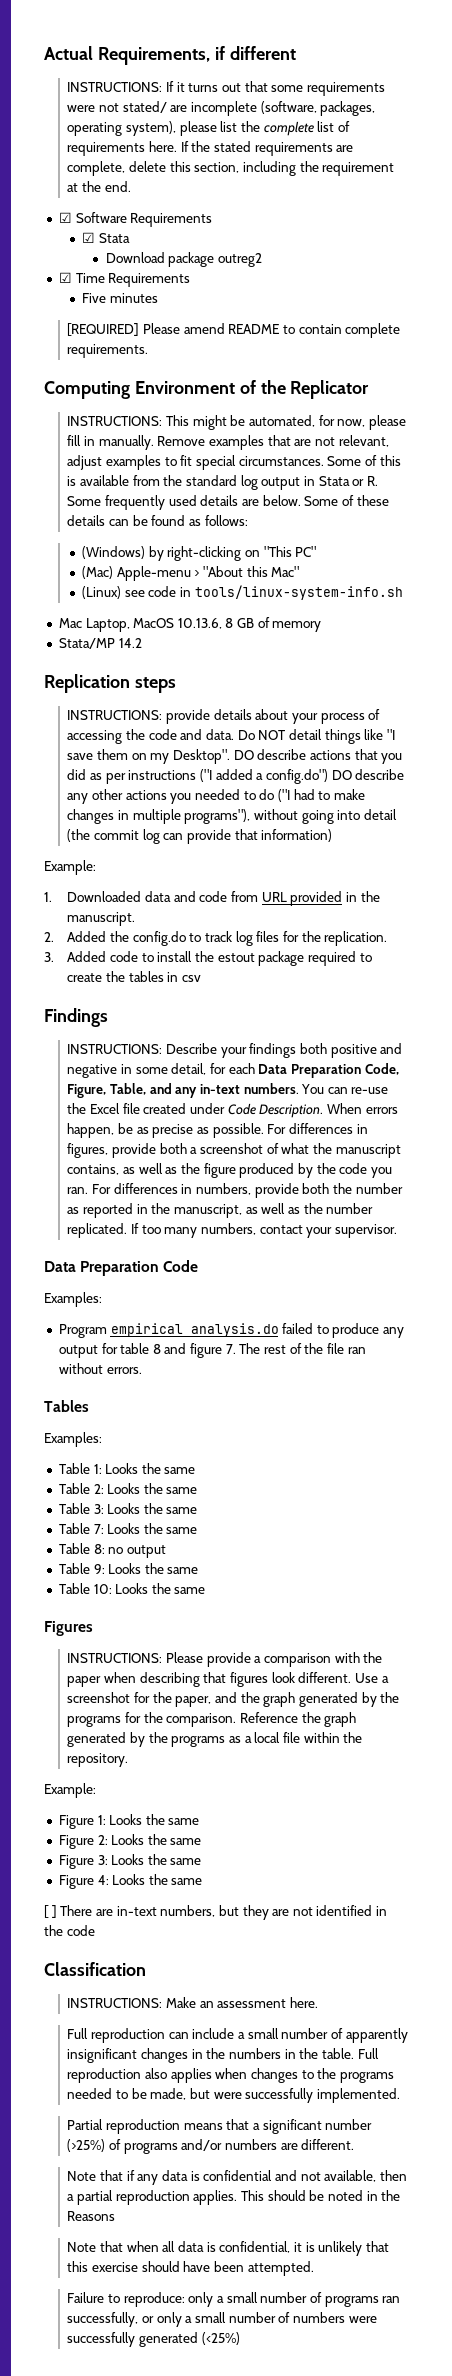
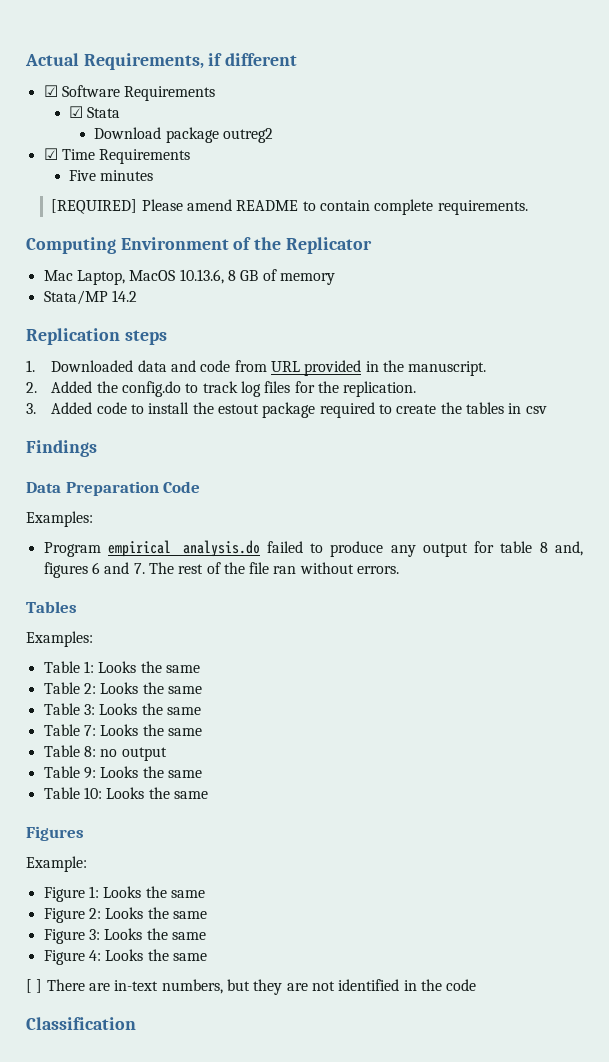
[67,81,385,96] [67,101,376,116] [67,121,350,136] [67,141,354,156] [67,161,395,176] [67,181,131,192] // INSTRUCTIONS: If it turns out that some requirements were not stated/ are incomplete (software, packages, operating system), please list the complete list of requirements here. If the stated requirements are complete, delete this section, including the requirement at the end. -> (298, 59) none
[67,415,406,430] [67,435,389,450] [67,455,401,470] [67,475,378,490] [67,495,389,510] [67,515,248,526] [82,546,317,561] [82,566,300,581] [82,585,403,600] // INSTRUCTIONS: This might be automated, for now, please fill in manually. Remove examples that are not relevant, adjust examples to fit special circumstances. Some of this is available from the standard log output in Stata or R. Some frequently used details are below. Some of these details can be found as follows: // (Windows) by right-clicking on "This PC" // (Mac) Apple-menu > "About this Mac" // (Linux) see code in tools/linux-system-info.sh -> (372, 245) none
[67,709,381,724] [67,729,395,744] [67,749,403,764] [67,769,405,784] [67,789,365,804] [67,809,397,824] [67,829,333,844] [44,860,96,875] // INSTRUCTIONS: provide details about your process of accessing the code and data. Do NOT detail things like "I save them on my Desktop". DO describe actions that you did as per instructions ("I added a config.do") DO describe any other actions you needed to do ("I had to make changes in multiple programs"), without going into detail (the commit log can provide that information) // Example: -> (167, 337) none
[67,1043,403,1058] [67,1063,399,1078] [67,1083,389,1098] [67,1103,398,1118] [67,1123,368,1138] [67,1143,401,1158] [67,1163,392,1178] [67,1183,403,1198] [67,1203,374,1218] [67,1223,397,1238] // INSTRUCTIONS: Describe your findings both positive and negative in some detail, for each Data Preparation Code, Figure, Table, and any in-text numbers. You can re-use the Excel file created under Code Description. When errors happen, be as precise as possible. For differences in figures, provide both a screenshot of what the manuscript contains, as well as the figure produced by the code you ran. For differences in numbers, provide both the number as reported in the manuscript, as well as the number replicated. If too many numbers, contact your supervisor. -> (97, 448) none
[164,1343,223,1358] and figure -> [555,541,583,556] [43,562,130,578] and, figures 6 and
[67,1652,383,1667] [67,1672,389,1687] [67,1692,400,1707] [67,1712,357,1727] [67,1732,363,1747] [67,1753,129,1767] // INSTRUCTIONS: Please provide a comparison with the paper when describing that figures look different. Use a screenshot for the paper, and the graph generated by the programs for the comparison. Reference the graph generated by the programs as a local file within the repository. -> (84, 833) none
[67,1997,318,2008] [67,2028,408,2043] [67,2048,379,2063] [67,2068,394,2083] [67,2088,400,2103] [67,2119,373,2134] [67,2139,355,2154] [67,2170,407,2185] [67,2190,401,2205] [67,2211,116,2221] [67,2241,389,2256] [67,2261,314,2276] [67,2292,401,2307] [67,2312,377,2327] [67,2332,240,2347] // INSTRUCTIONS: Make an assessment here. // Full reproduction can include a small number of apparently insignificant changes in the numbers in the table. Full reproduction also applies when changes to the programs needed to be made, but were successfully implemented. // Partial reproduction means that a significant number (>25%) of programs and/or numbers are different. // Note that if any data is confidential and not available, then a partial reproduction applies. This should be noted in the Reasons // Note that when all data is confidential, it is unlikely that this exercise should have been attempted. // Failure to reproduce: only a small number of programs ran successfully, or only a small number of numbers were successfully generated (<25%) -> (136, 1023) none

